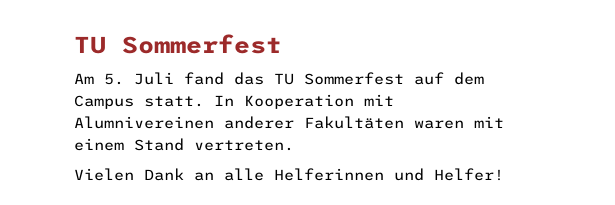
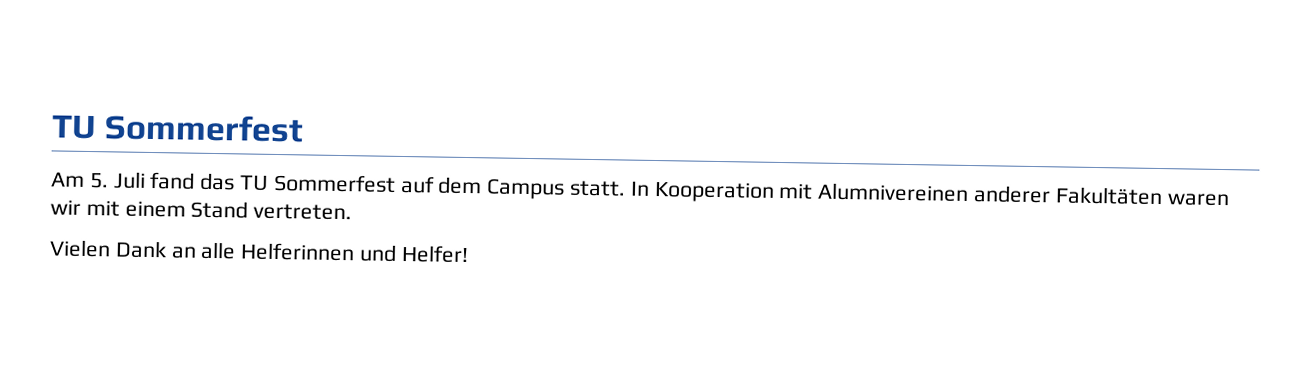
(464, 124) none -> [50,199,81,215] wir

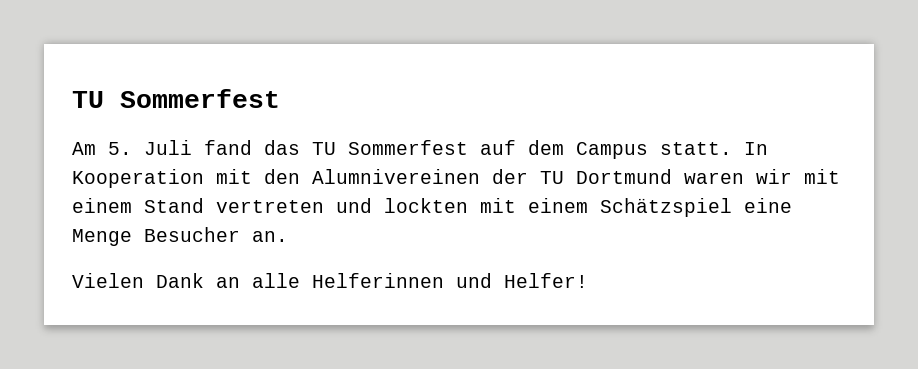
[817,182,1163,206] Alumnivereinen anderer Fakultäten -> [264,169,672,184] den Alumnivereinen der TU Dortmund
[253,203,353,221] vertreten. -> [216,198,792,217] [72,227,288,246] vertreten und lockten mit einem Schätzspiel eine Menge Besucher an.

